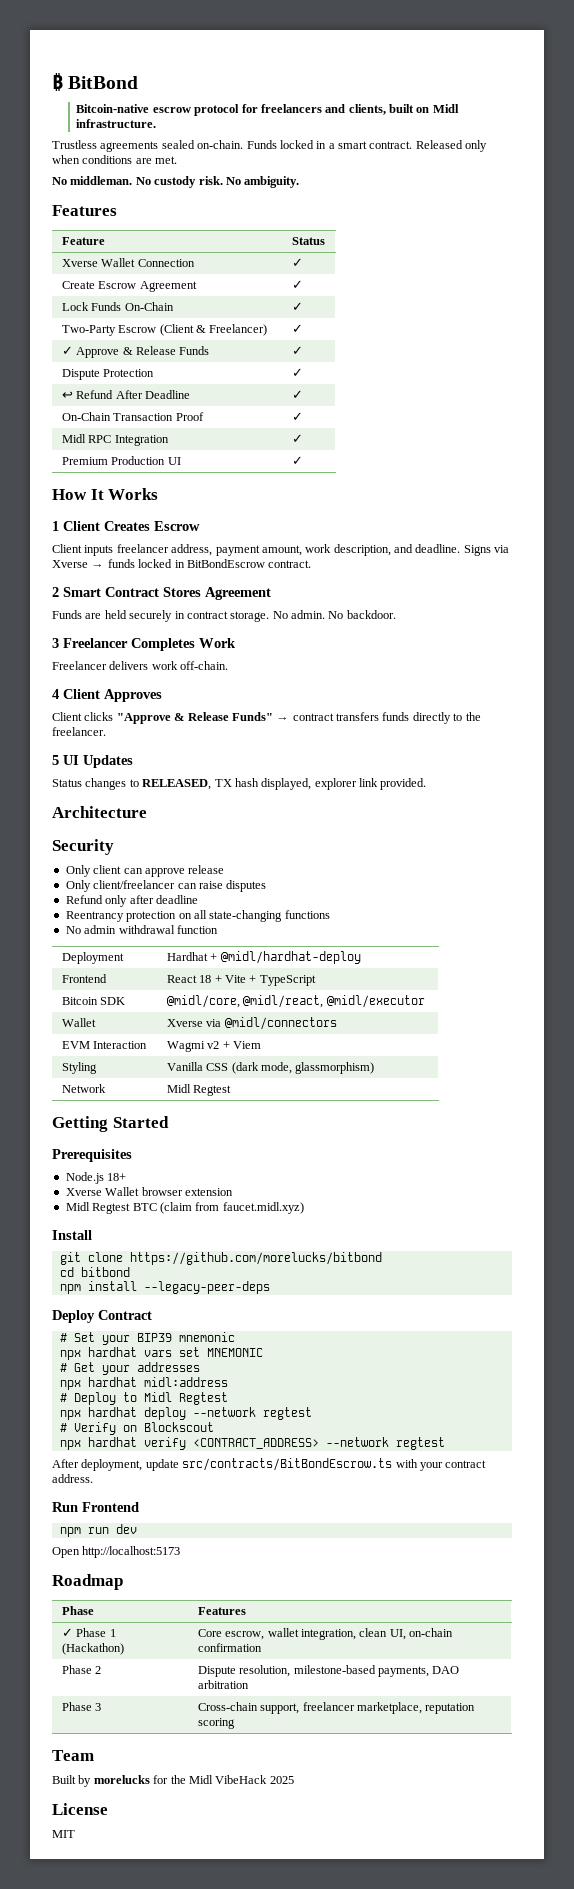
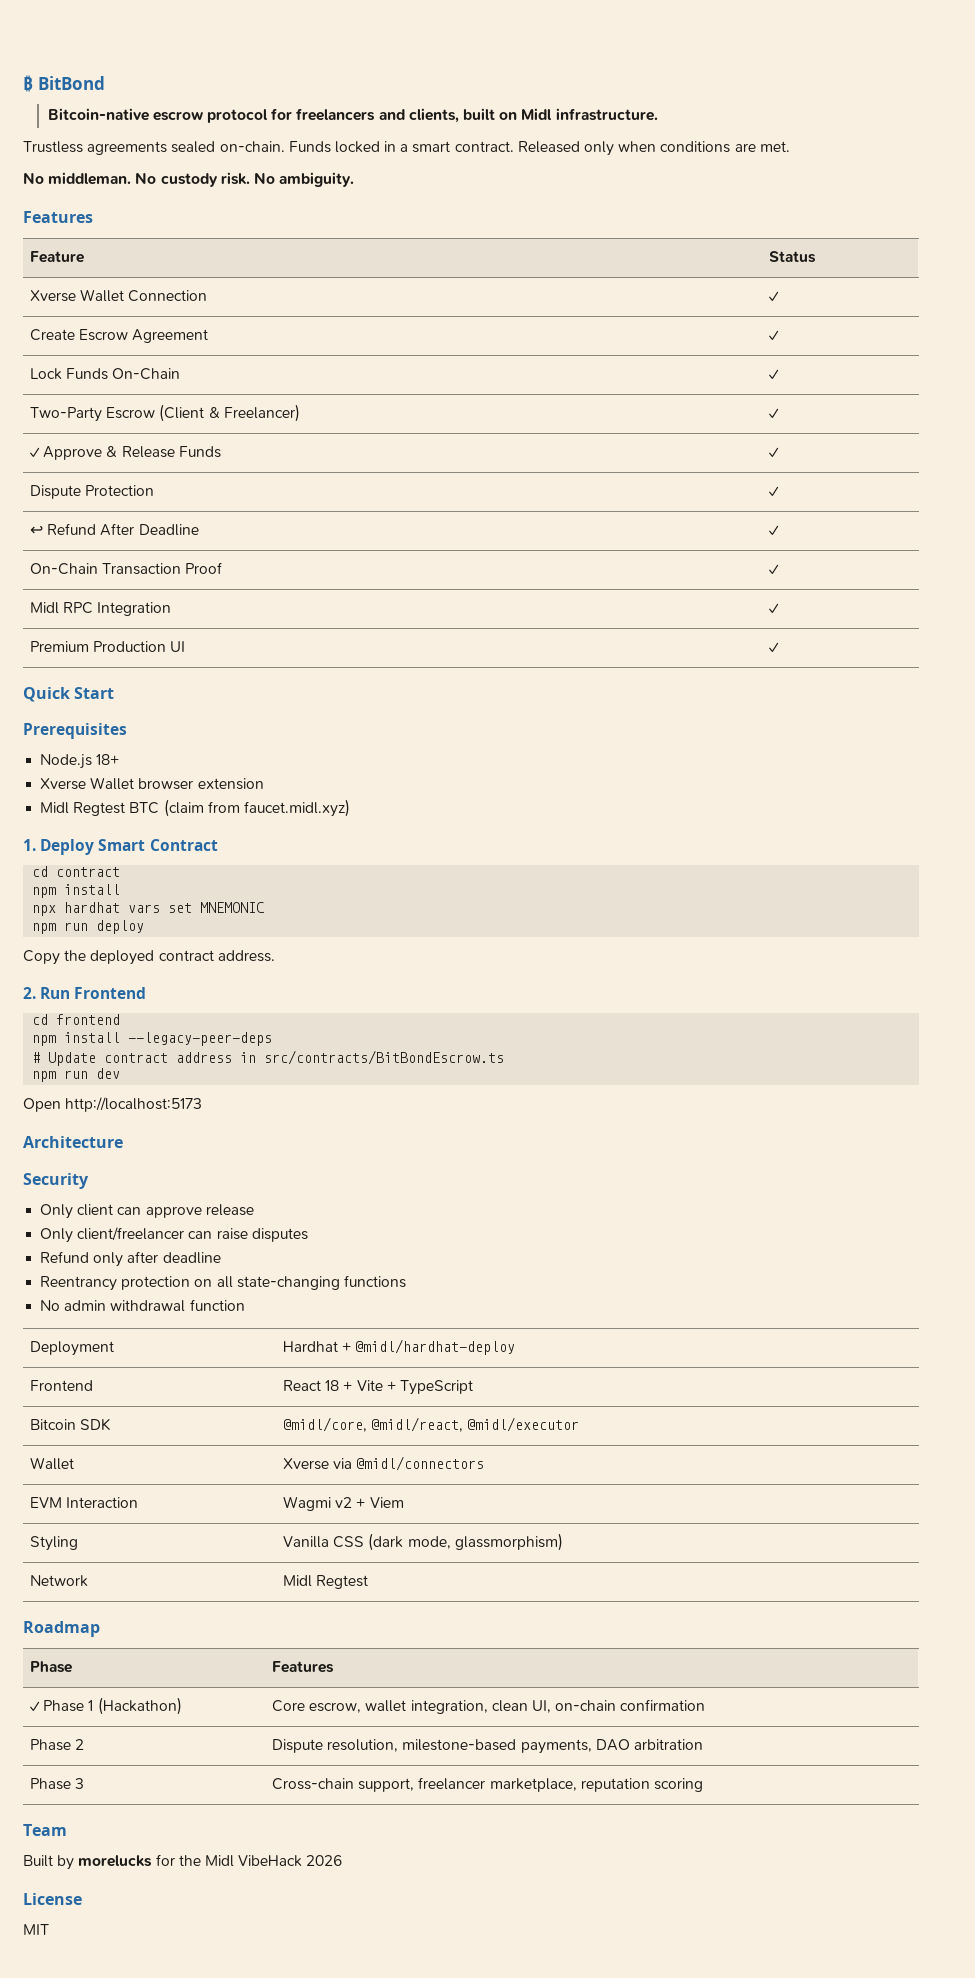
[52,488,159,500] [52,521,200,531] [52,544,510,556] [52,559,312,568] [52,587,271,600] [52,610,396,622] [52,638,236,651] [52,661,229,670] [52,689,162,702] [52,712,481,724] [52,727,106,736] [52,755,133,768] [52,778,427,790] How It Works // 1 Client Creates Escrow // Client inputs freelancer address, payment amount, work description, and deadline. Signs via Xverse → funds locked in BitBondEscrow contract. // 2 Smart Contract Stores Agreement // Funds are held securely in contract storage. No admin. No backdoor. // 3 Freelancer Completes Work // Freelancer delivers work off-chain. // 4 Client Approves // Client clicks "Approve & Release Funds" → contract transfers funds directly to the freelancer. // 5 UI Updates // Status changes to RELEASED, TX hash displayed, explorer link provided. -> [23,687,115,702] [23,723,127,739] [40,754,120,769] [40,777,264,790] [40,799,350,817] [23,839,218,855] [32,866,121,877] [32,884,121,898] [32,902,266,916] [32,920,145,934] [23,950,275,965] [23,987,147,999] [32,1014,121,1025] [32,1032,273,1046] [32,1050,505,1066] [32,1068,121,1082] [23,1097,203,1112] Quick Start // Prerequisites // Node.js 18+ // Xverse Wallet browser extension // Midl Regtest BTC (claim from faucet.midl.xyz) // 1. Deploy Smart Contract // cd contract // npm install // npx hardhat vars set MNEMONIC // npm run deploy // Copy the deployed contract address. // 2. Run Frontend // cd frontend // npm install --legacy-peer-deps // # Update contract address in src/contracts/BitBondEscrow.ts // npm run dev // Open http://localhost:5173
[52,1116,169,1132] [52,1149,132,1162] [65,1172,127,1184] [65,1187,233,1196] [65,1202,304,1214] [52,1230,92,1240] [59,1252,382,1265] [59,1267,130,1277] [59,1281,270,1294] [52,1310,152,1323] [59,1332,235,1345] [59,1347,263,1360] [59,1362,200,1375] [59,1377,228,1390] [59,1392,228,1405] [59,1407,312,1420] [59,1422,214,1435] [59,1437,445,1450] [52,1458,487,1471] [52,1474,93,1483] [52,1502,139,1512] [59,1524,137,1537] [52,1546,181,1558] // Getting Started // Prerequisites // Node.js 18+ // Xverse Wallet browser extension // Midl Regtest BTC (claim from faucet.midl.xyz) // Install // git clone https://github.com/morelucks/bitbond // cd bitbond // npm install --legacy-peer-deps // Deploy Contract // # Set your BIP39 mnemonic // npx hardhat vars set MNEMONIC // # Get your addresses // npx hardhat midl:address // # Deploy to Midl Regtest // npx hardhat deploy --network regtest // # Verify on Blockscout // npx hardhat verify <CONTRACT_ADDRESS> --network regtest // After deployment, update src/contracts/BitBondEscrow.ts with your contract address. // Run Frontend // npm run dev // Open http://localhost:5173 -> (369, 1582) none
[269,1776,294,1784] 2025 -> [306,1855,343,1866] 2026

